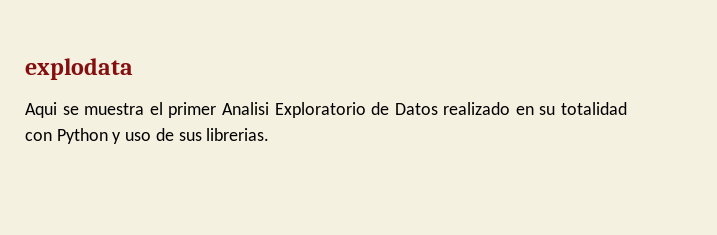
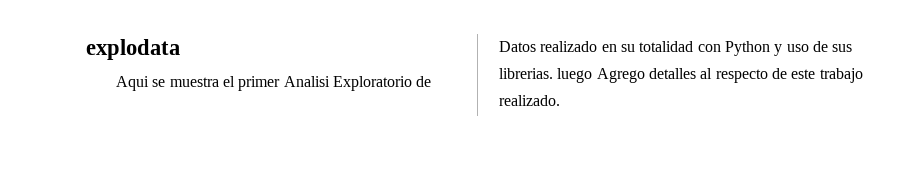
(270, 134) none -> [557,68,863,83] [499,95,560,106] luego Agrego detalles al respecto de este trabajo realizado.

